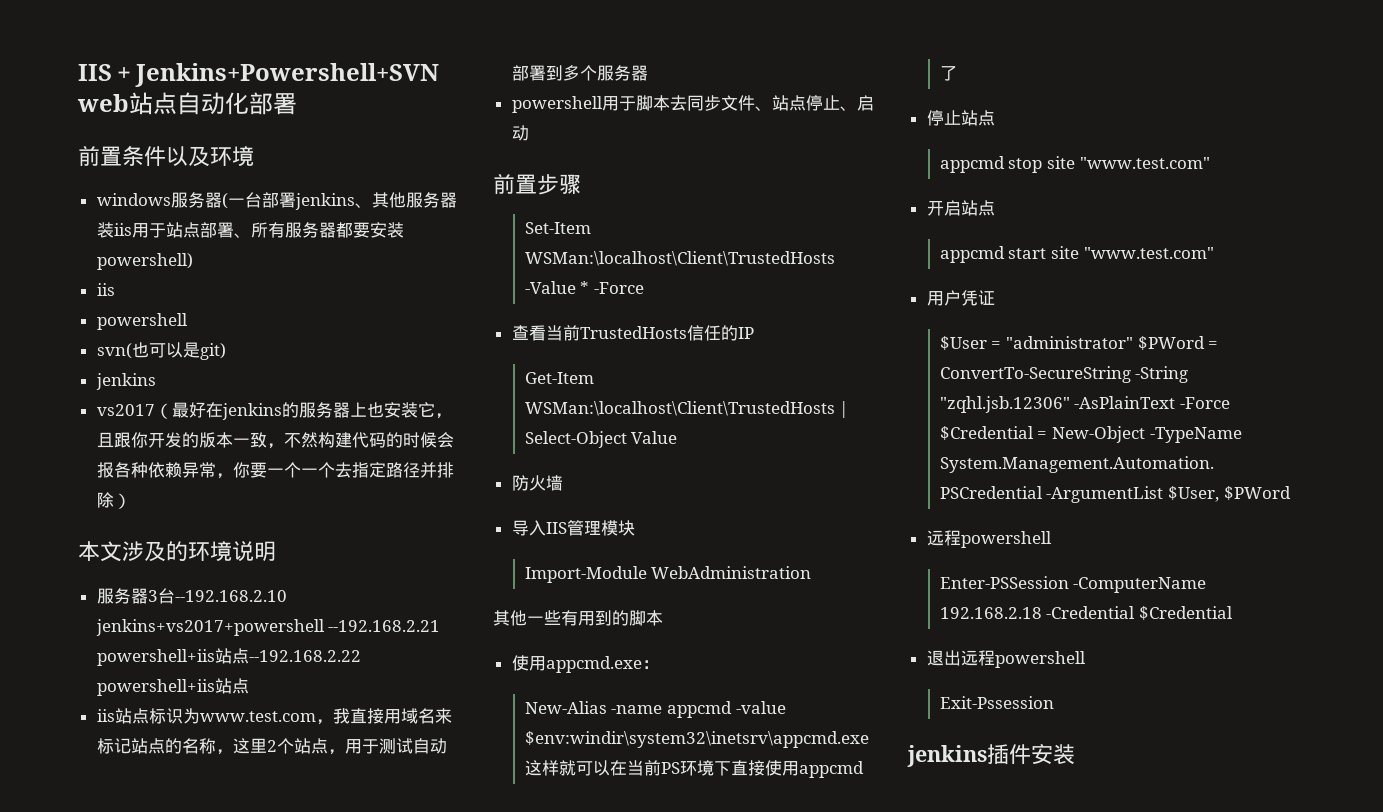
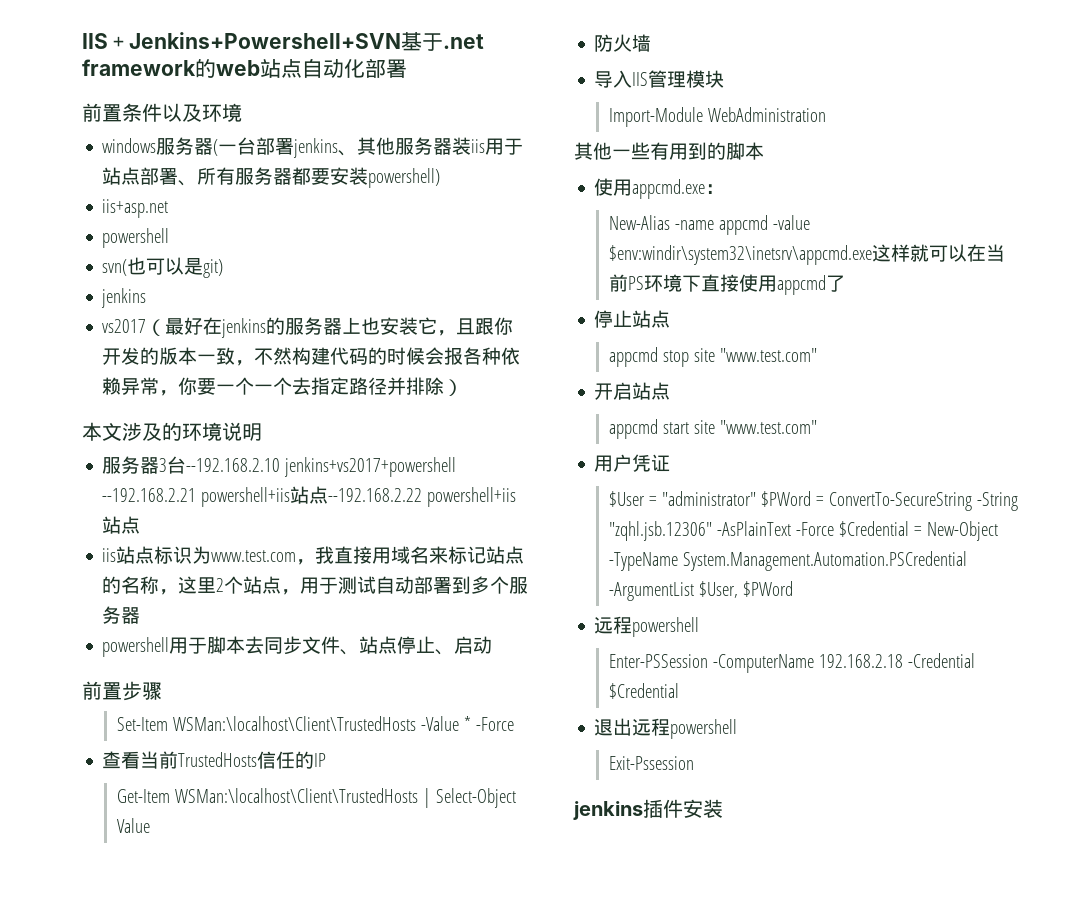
(439, 75) none -> [401,32,484,51] [82,59,216,78] 基于.net framework的
[96,283,115,296] iis -> [102,199,169,218] iis+asp.net

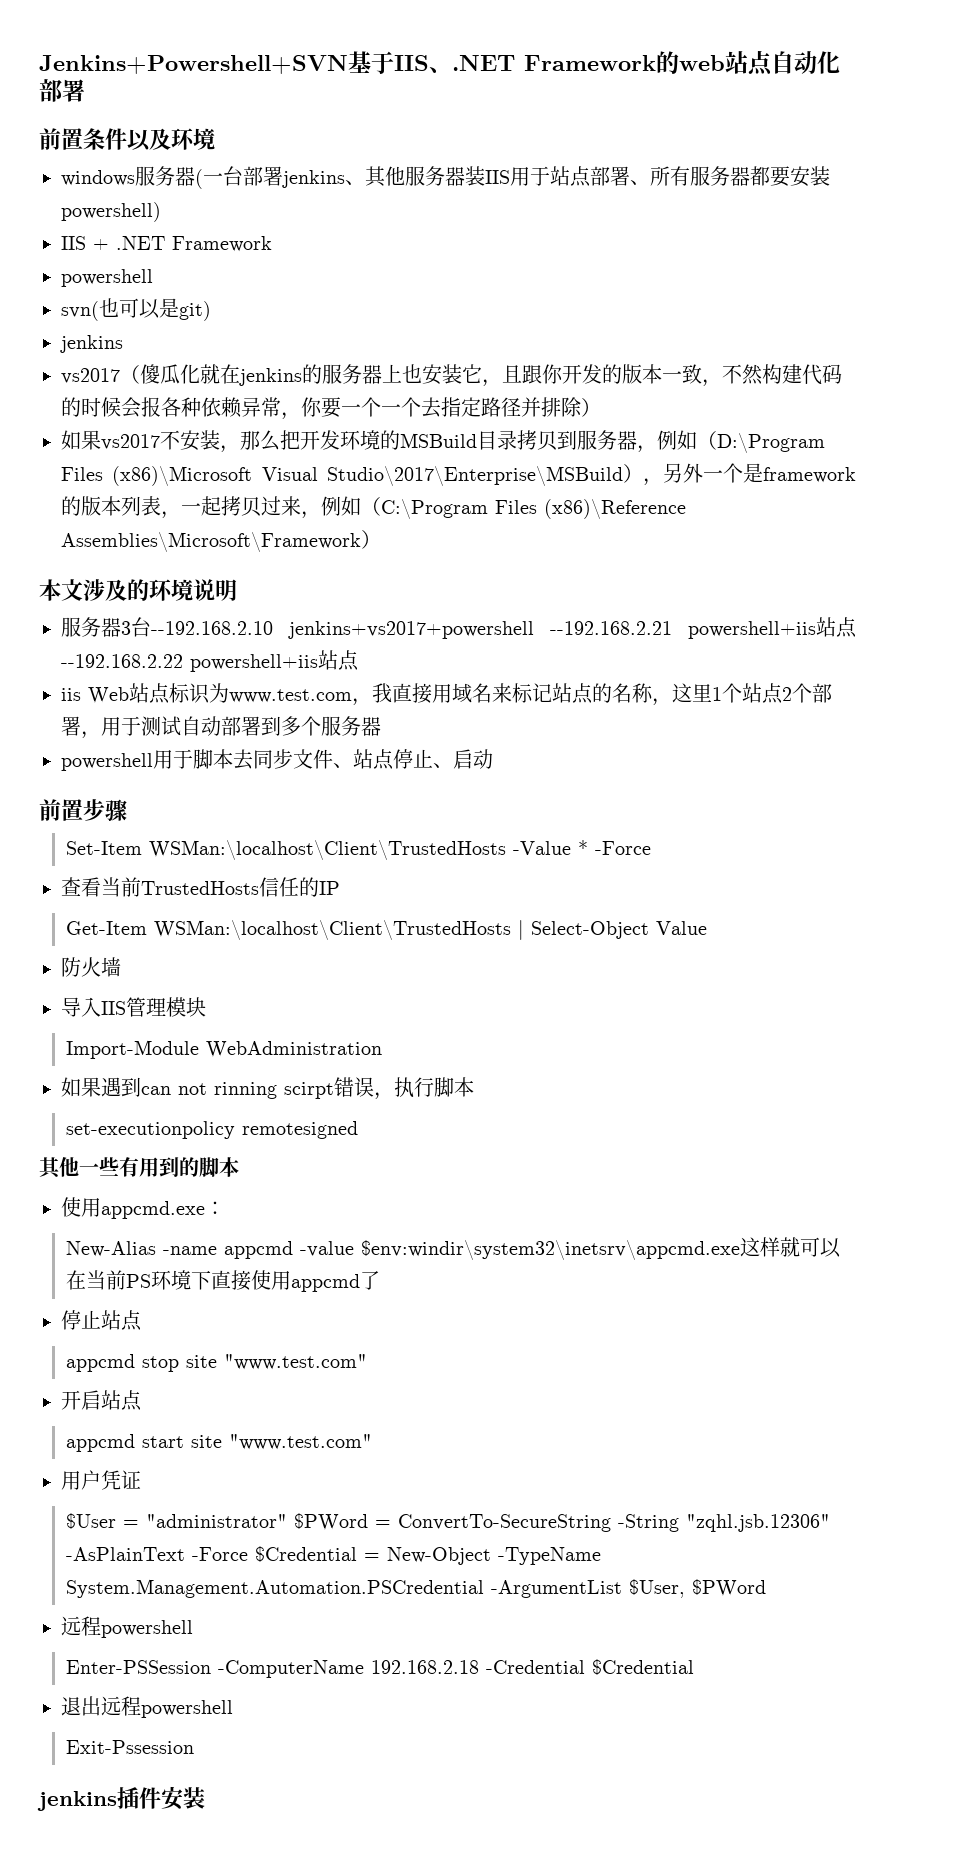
[82,33,129,49] IIS＋ -> (39, 64) none
[443,34,484,49] [82,59,196,76] .net framework -> [394,55,656,73] IIS、.NET Framework
[471,139,486,153] iis -> [485,170,510,184] IIS
[102,199,169,218] iis+asp.net -> [61,236,272,252] IIS + .NET Framework
[165,317,204,335] 最好 -> [140,364,220,384] 傻瓜化就
(464, 387) none -> [61,430,825,453] [61,463,856,486] [61,496,686,519] [61,530,381,552] // 如果vs2017不安装，那么把开发环境的MSBuild目录拷贝到服务器，例如（D:\Program Files (x86)\Microsoft Visual Studio\2017\Enterprise\MSBuild），另外一个是framework的版本列表，一起拷贝过来，例如（C:\Program Files (x86)\Reference Assemblies\Microsoft\Framework）
(117, 555) none -> [88,687,129,704] Web
[216,576,282,594] 2个站点 -> [712,683,832,704] [61,716,81,736] 1个站点2个部署
(826, 114) none -> [61,1077,474,1100] [65,1121,358,1139] // 如果遇到can not rinning scirpt错误，执行脚本 // set-executionpolicy remotesigned

